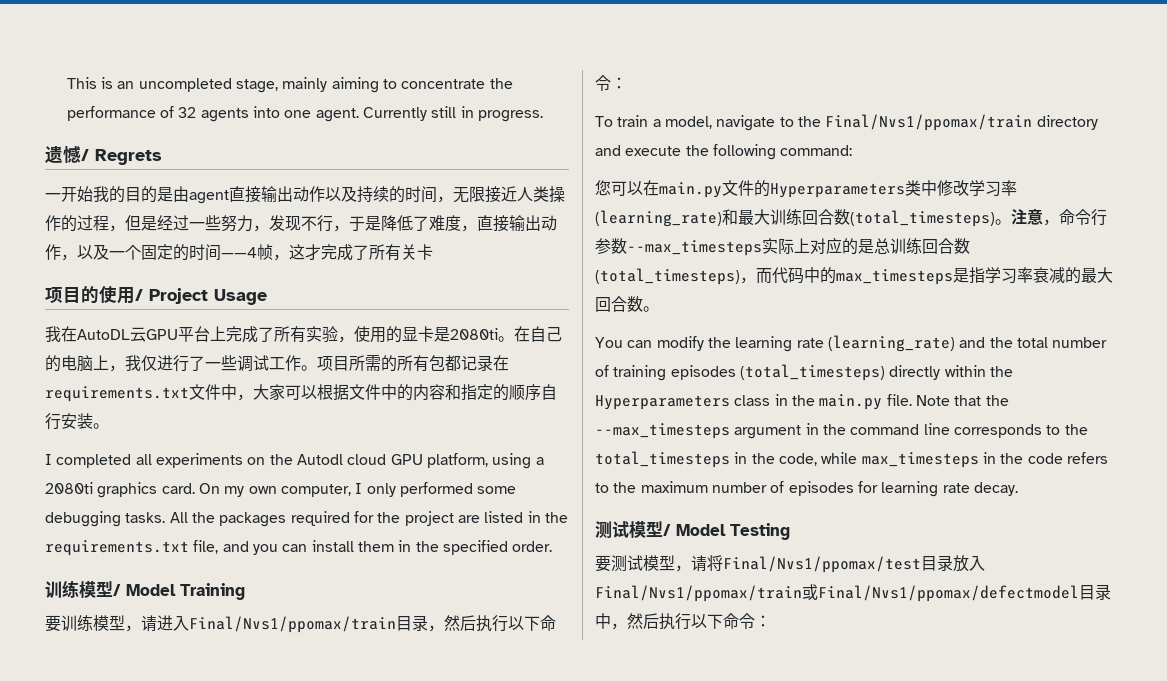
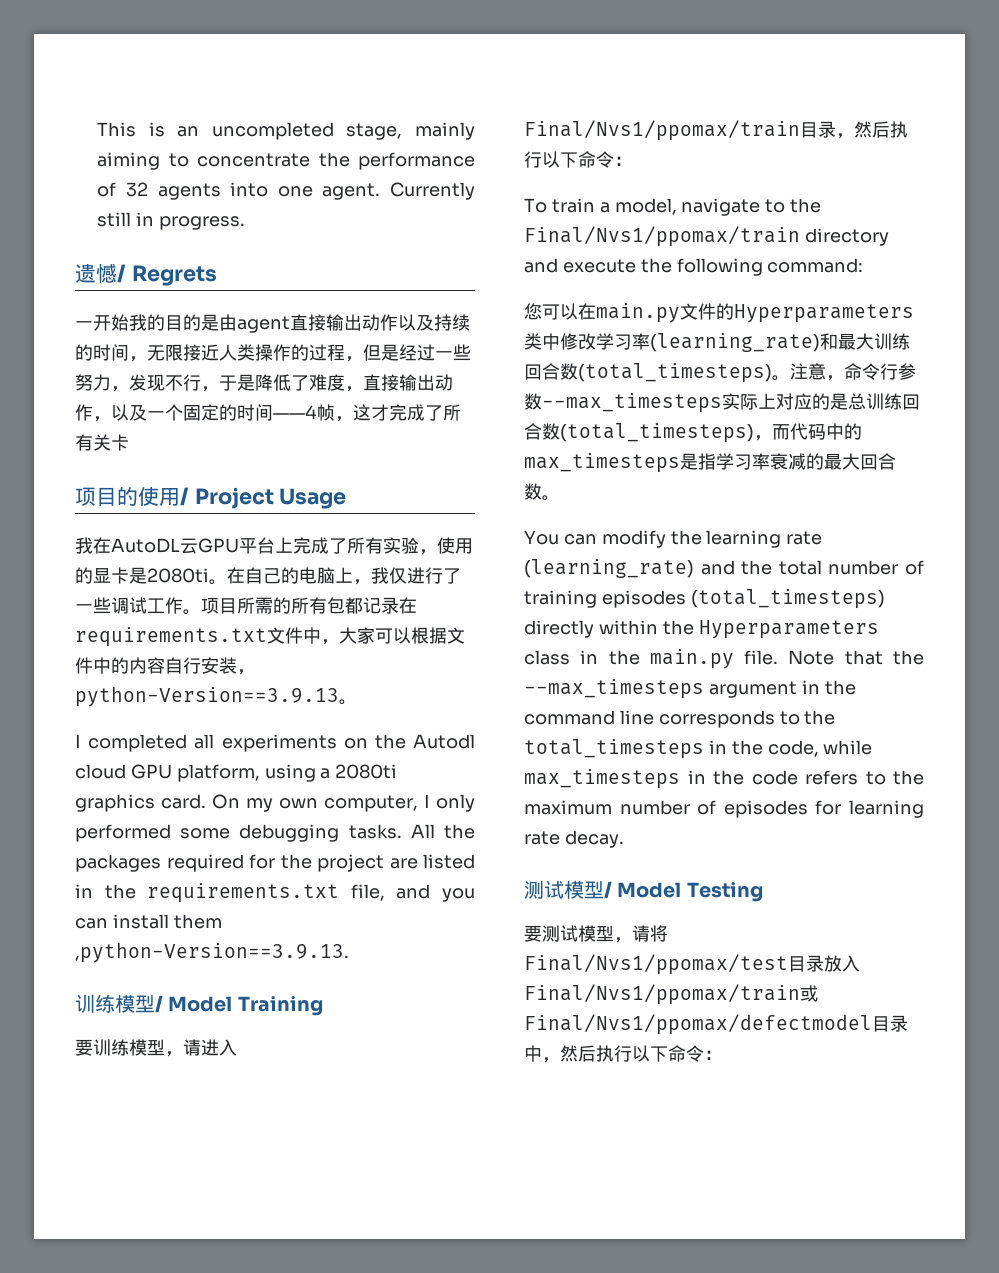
[445,384,541,401] 和指定的顺序 -> (165, 665) none
(93, 421) none -> [237,669,255,675] [75,686,339,707] ，python-Version==3.9.13
[398,540,553,555] in the specified order. -> [75,942,349,963] ,python-Version==3.9.13.

